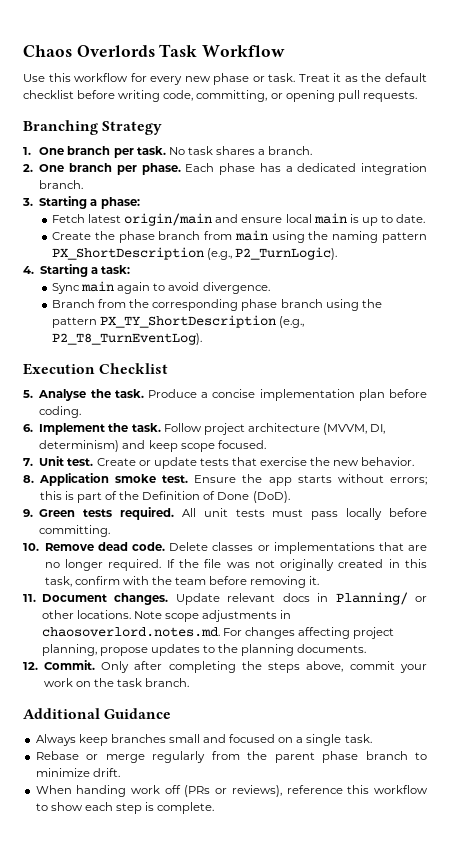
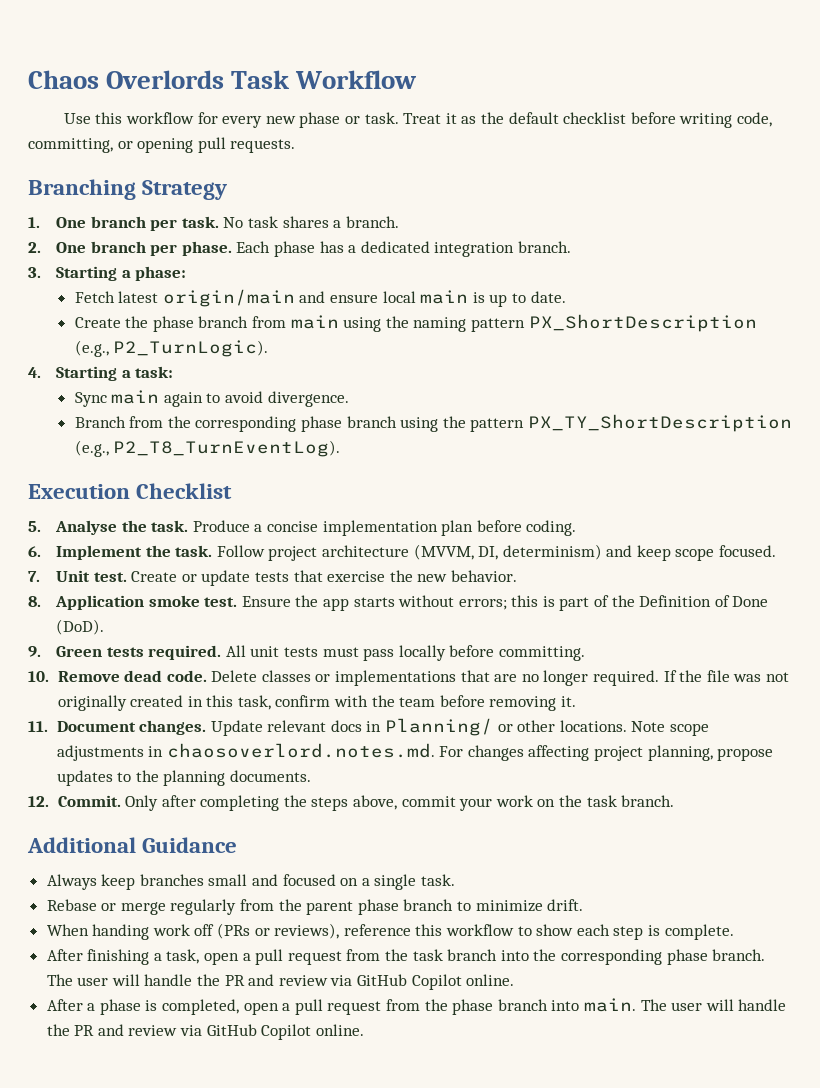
(215, 808) none -> [46,949,766,965] [46,974,515,990] [46,998,787,1015] [46,1024,364,1040] // After finishing a task, open a pull request from the task branch into the corresponding phase branch. The user will handle the PR and review via GitHub Copilot online. // After a phase is completed, open a pull request from the phase branch into main. The user will handle the PR and review via GitHub Copilot online.

